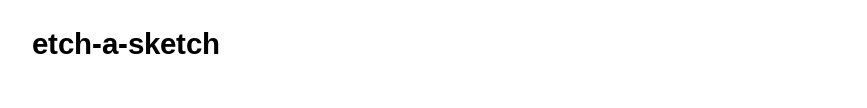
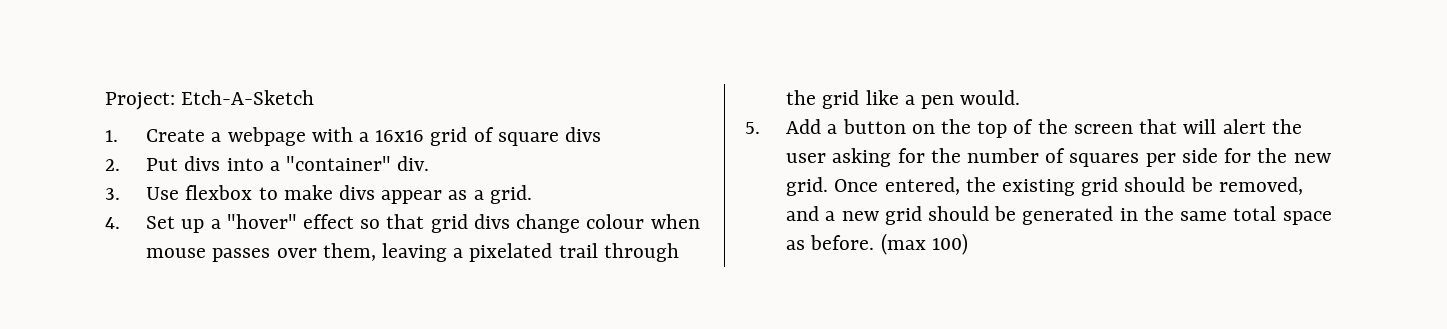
[32,32,220,54] etch-a-sketch -> [105,90,315,110] [105,127,602,146] [105,156,430,171] [105,185,532,204] [105,214,700,233] [146,243,679,262] [786,90,1021,109] [745,119,1302,138] [786,148,1331,167] [786,177,1303,196] [786,206,1332,225] [786,233,968,255] Project: Etch-A-Sketch // 1. Create a webpage with a 16x16 grid of square divs // 2. Put divs into a "container" div. // 3. Use flexbox to make divs appear as a grid. // 4. Set up a "hover" effect so that grid divs change colour when mouse passes over them, leaving a pixelated trail through the grid like a pen would. // 5. Add a button on the top of the screen that will alert the user asking for the number of squares per side for the new grid. Once entered, the existing grid should be removed, and a new grid should be generated in the same total space as before. (max 100)

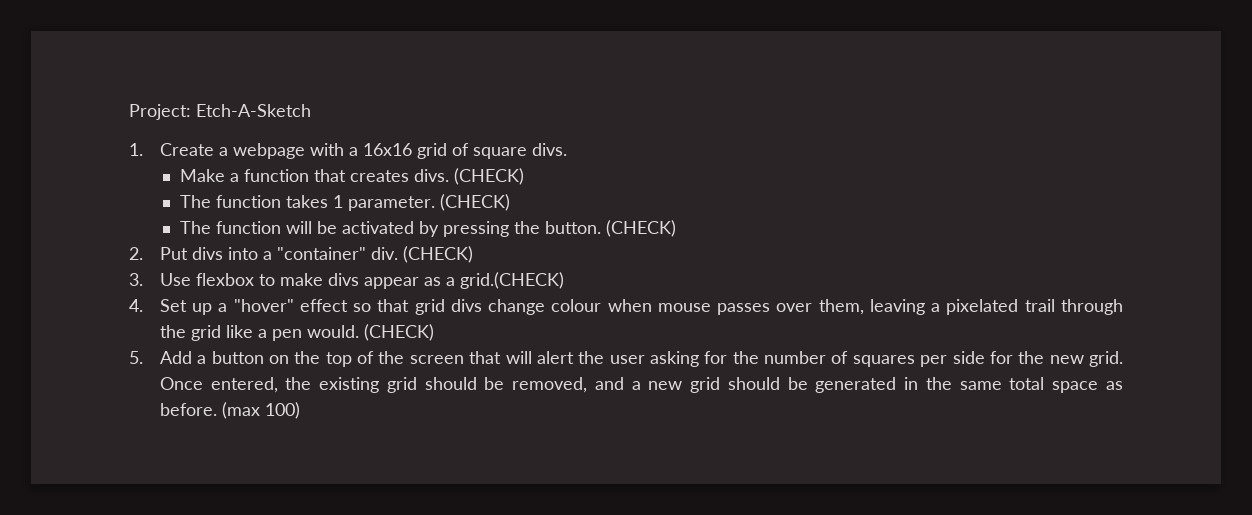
[565,127,602,142] divs -> [531,143,567,156] [179,168,524,185] [179,194,510,211] [179,220,676,237] divs. // Make a function that creates divs. (CHECK) // The function takes 1 parameter. (CHECK) // The function will be activated by pressing the button. (CHECK)
(430, 163) none -> [402,246,473,263] (CHECK)
[489,185,532,204] grid. -> [459,272,564,289] grid.(CHECK)
(1021, 97) none -> [363,324,434,341] (CHECK)

